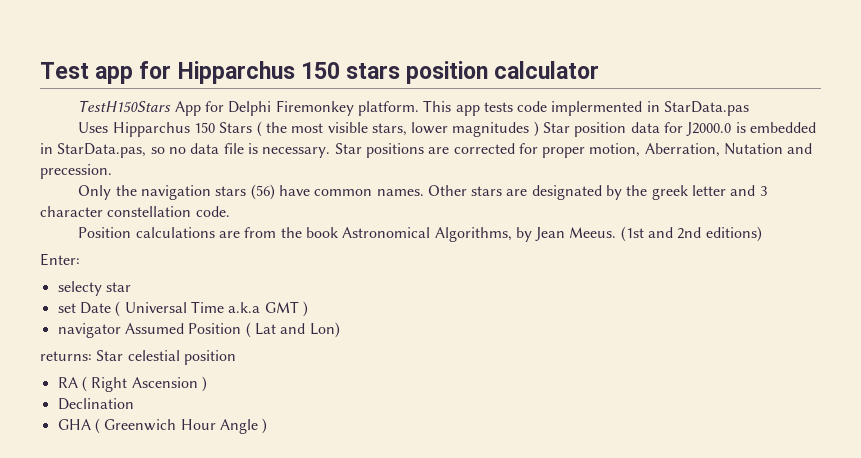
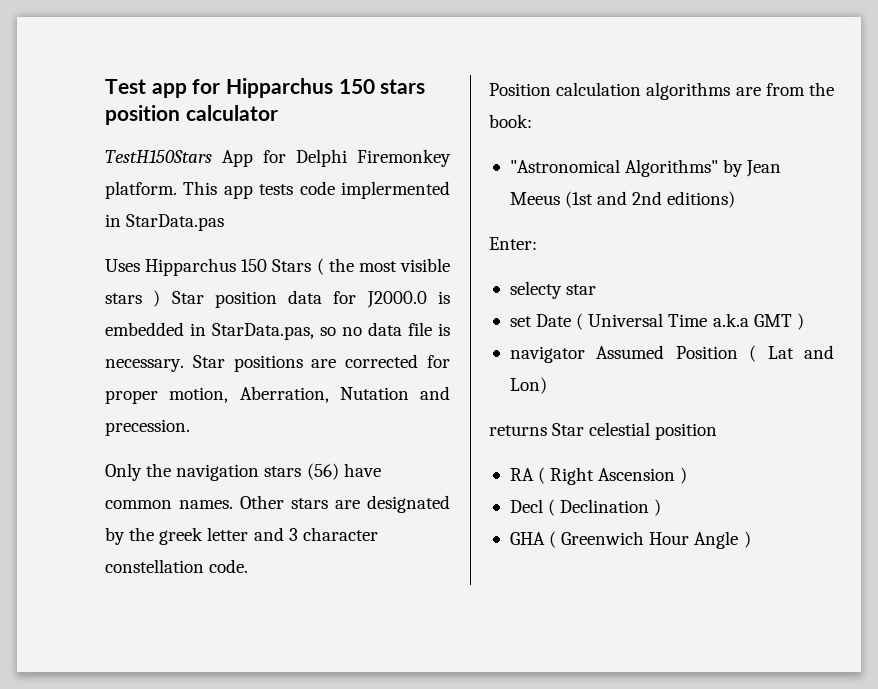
[371,122,530,137] stars, lower magnitudes -> [105,293,142,304] stars
[135,227,215,238] calculations -> [556,82,731,100] calculation algorithms
[305,227,512,242] book Astronomical Algorithms, -> [489,114,532,128] [509,159,719,177] book: // "Astronomical Algorithms"
[569,227,617,238] Meeus. -> [509,192,560,205] Meeus
[40,351,92,361] returns: -> [489,425,547,436] returns
(207, 384) none -> [509,499,556,516] Decl (
(134, 404) none -> [654,499,662,516] )

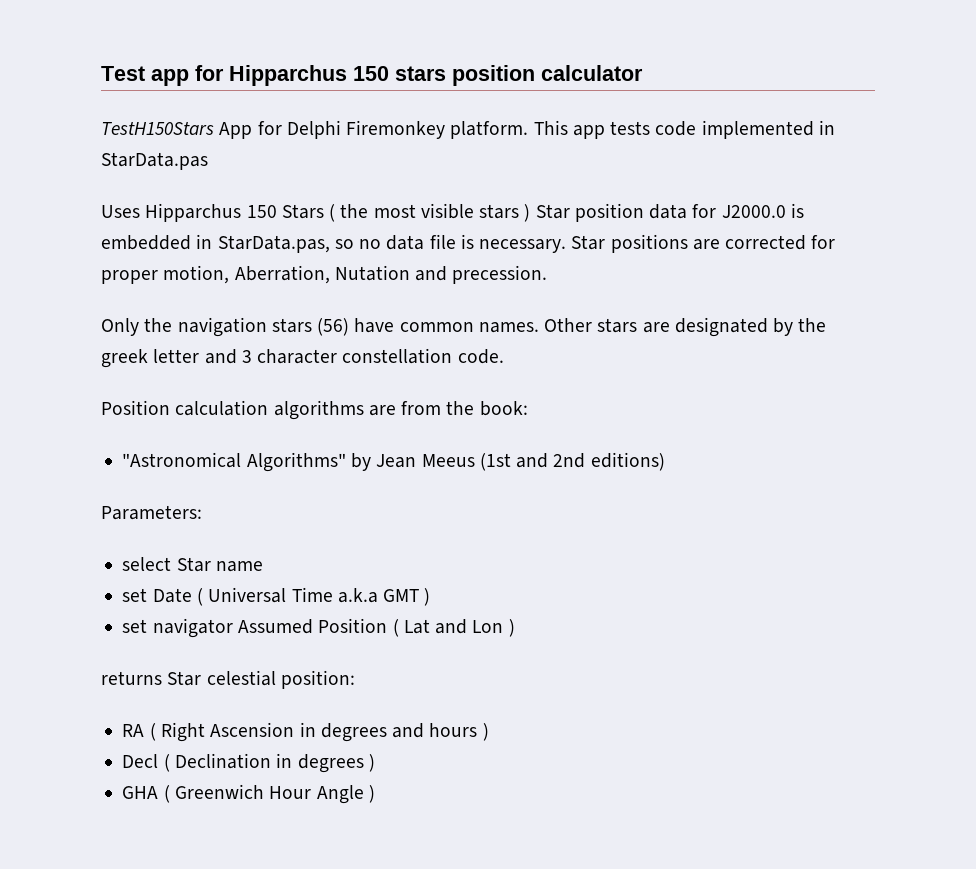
[341,181,450,199] implermented -> [701,120,814,139] implemented
[489,237,537,250] [509,281,597,299] Enter: // selecty star -> [101,505,202,520] [122,557,263,572] Parameters: // select Star name
(804, 321) none -> [122,619,148,633] set
[509,377,547,394] Lon) -> [472,619,515,637] Lon )
[655,423,718,440] position -> [280,670,355,689] position:
(676, 474) none -> [299,722,478,742] in degrees and hours
(650, 506) none -> [276,753,364,773] in degrees

